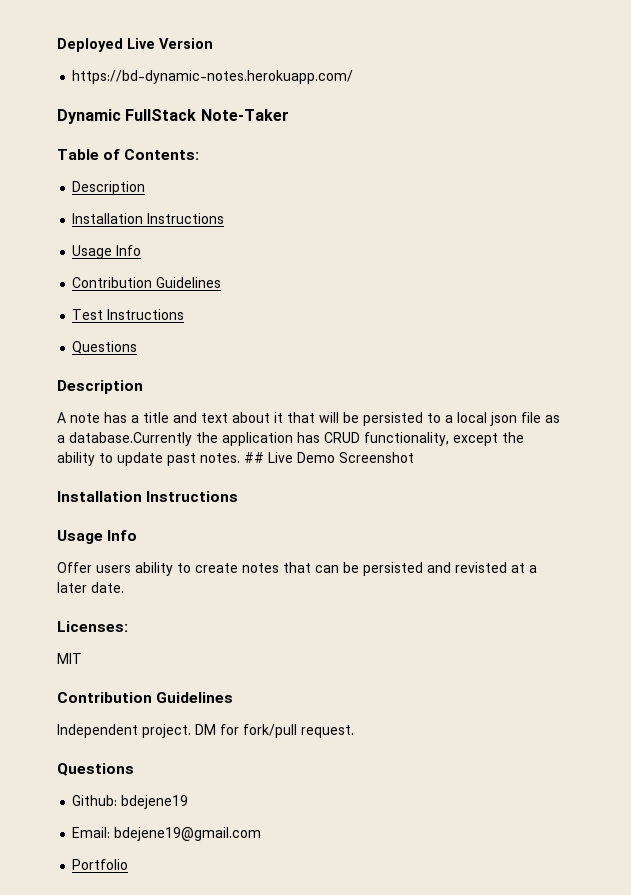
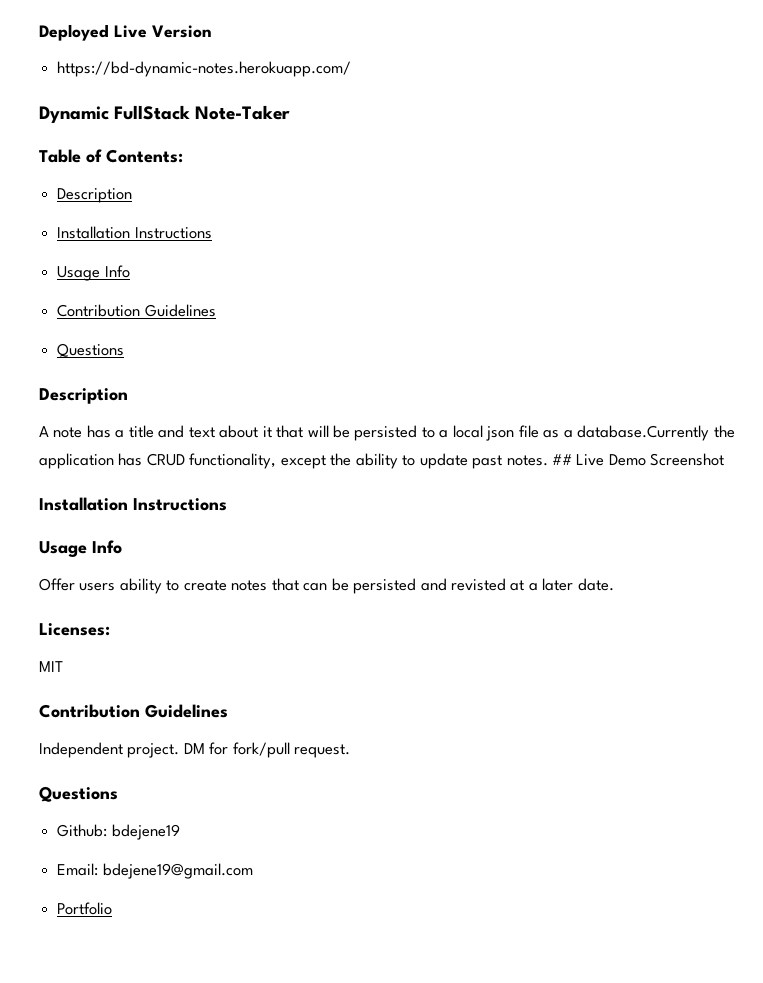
[72,309,185,320] // Test Instructions -> (216, 310) none

